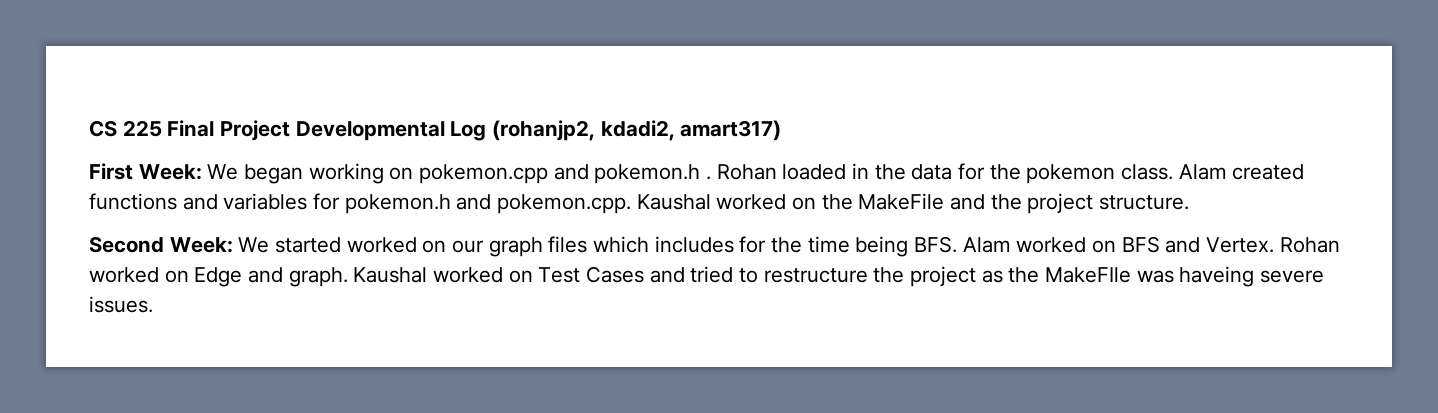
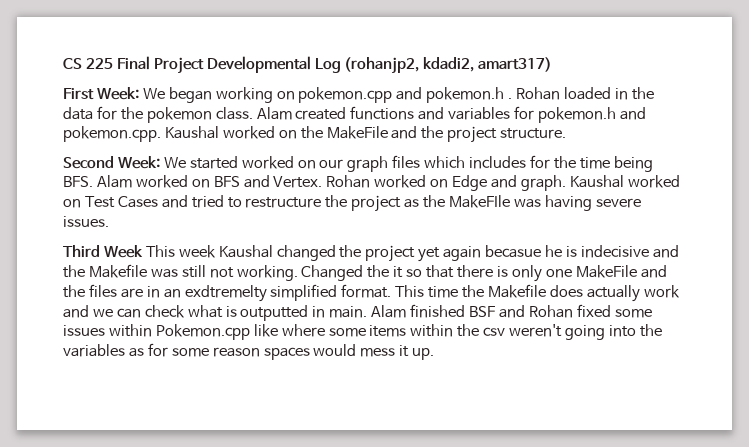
[1179,266,1255,287] haveing -> [544,195,592,211] having
(153, 304) none -> [63,245,679,262] [63,264,667,282] [63,284,680,302] [63,304,652,321] [63,324,662,340] [63,343,435,360] // Third Week This week Kaushal changed the project yet again becasue he is indecisive and the Makefile was still not working. Changed the it so that there is only one MakeFile and the files are in an exdtremelty simplified format. This time the Makefile does actually work and we can check what is outputted in main. Alam finished BSF and Rohan fixed some issues within Pokemon.cpp like where some items within the csv weren't going into the variables as for some reason spaces would mess it up.

